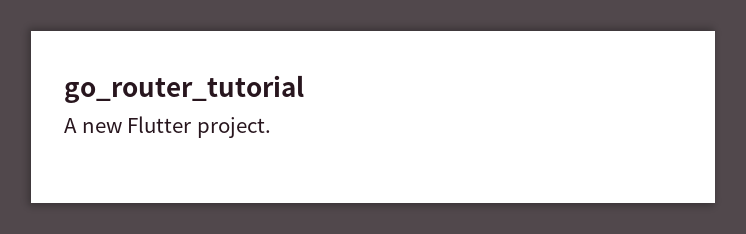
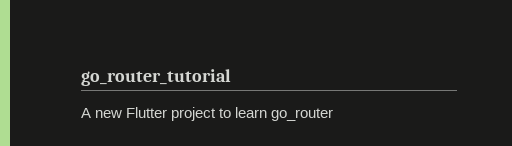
[196,117,271,138] project. -> [171,107,334,121] project to learn go_router

